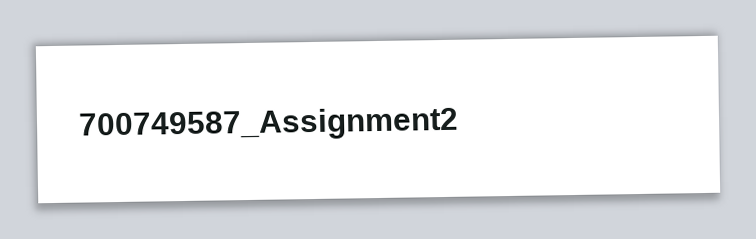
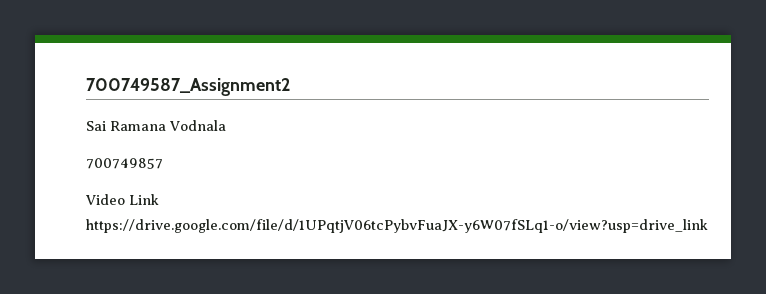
(459, 124) none -> [86,120,226,131] [86,158,163,169] [85,194,159,205] [86,219,708,233] // Sai Ramana Vodnala // 700749857 // Video Link https://drive.google.com/file/d/1UPqtjV06tcPybvFuaJX-y6W07fSLq1-o/view?usp=drive_link

